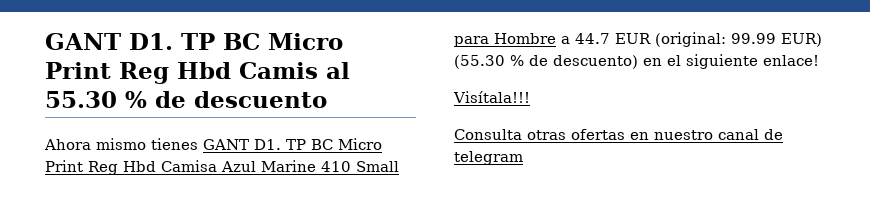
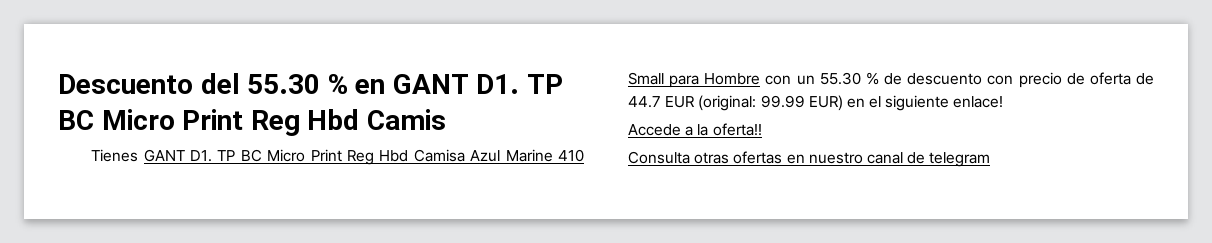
(45, 41) none -> [58,73,386,94] Descuento del 55.30 % en
[326,62,350,79] [45,91,327,108] [44,138,198,150] al 55.30 % de descuento // Ahora mismo tienes -> [91,149,139,162] // Tienes
[561,36,570,44] a -> [765,72,1154,88] con un 55.30 % de descuento con precio de oferta de
[454,55,638,69] (55.30 % de descuento) -> (843, 103) none
[453,91,530,103] Visítala!!! -> [628,123,762,136] Accede a la oferta!!

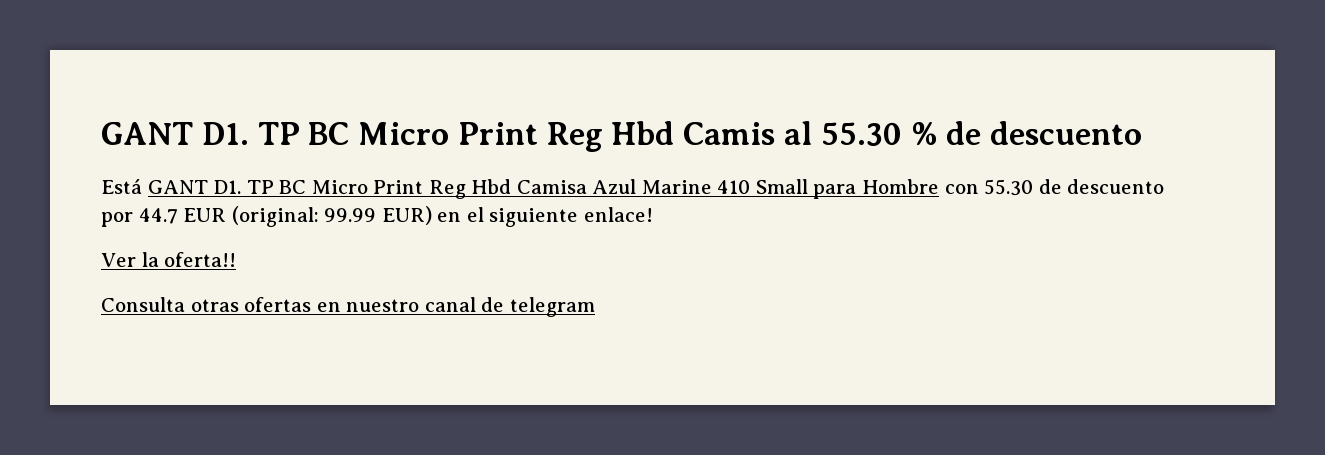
[58,73,386,94] Descuento del 55.30 % en -> (101, 133) none
[91,149,139,162] // Tienes -> [783,121,1143,146] [101,179,142,194] al 55.30 % de descuento // Está
[796,72,1154,88] un 55.30 % de descuento con precio de oferta de -> [984,179,1165,196] [101,212,133,227] 55.30 de descuento por
[628,124,694,136] Accede a -> [101,253,136,267] Ver

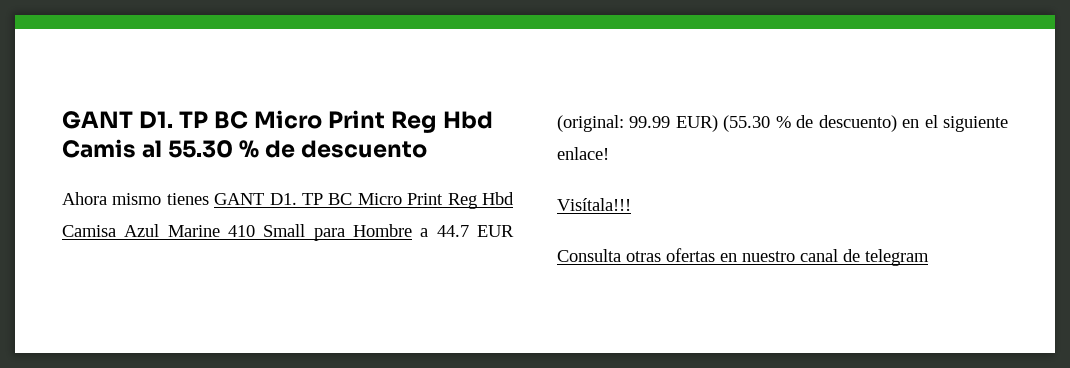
[101,179,142,194] Está -> [62,192,209,205] Ahora mismo tienes
[944,179,1165,196] [101,212,133,227] con 55.30 de descuento por -> [420,228,429,237] a
(432, 215) none -> [723,115,897,132] (55.30 % de descuento)
[101,252,237,267] Ver la oferta!! -> [557,198,631,211] Visítala!!!

